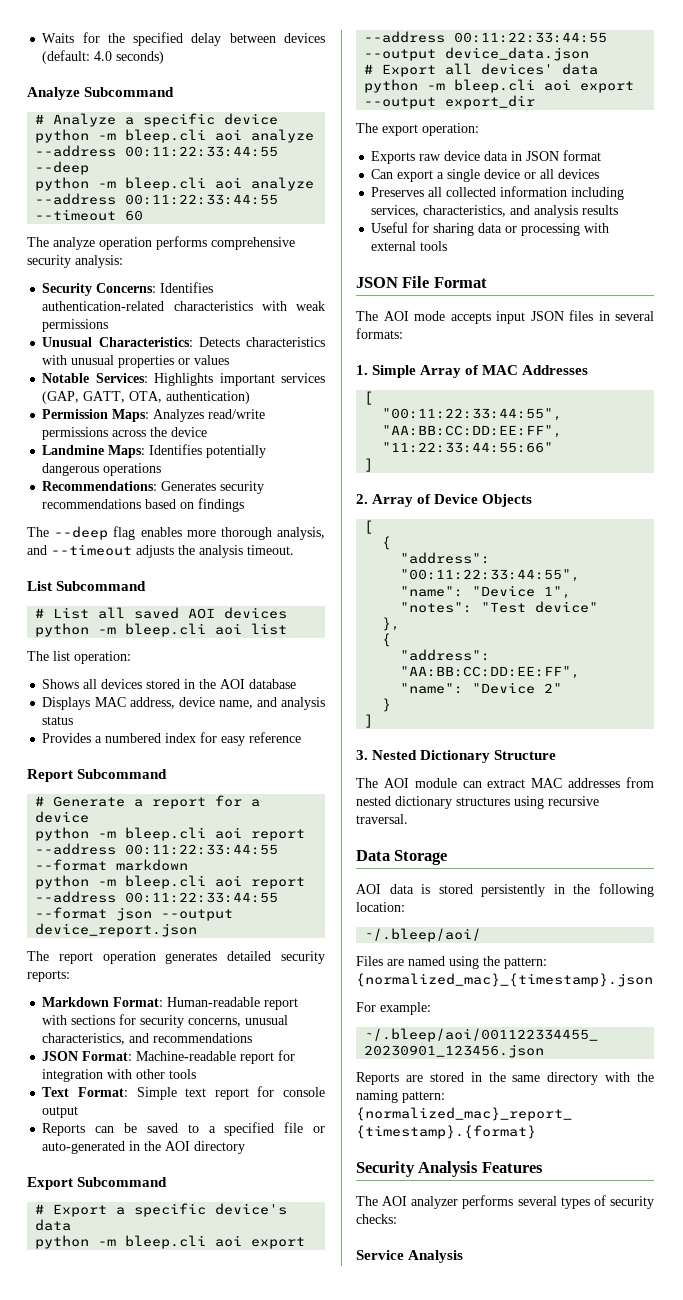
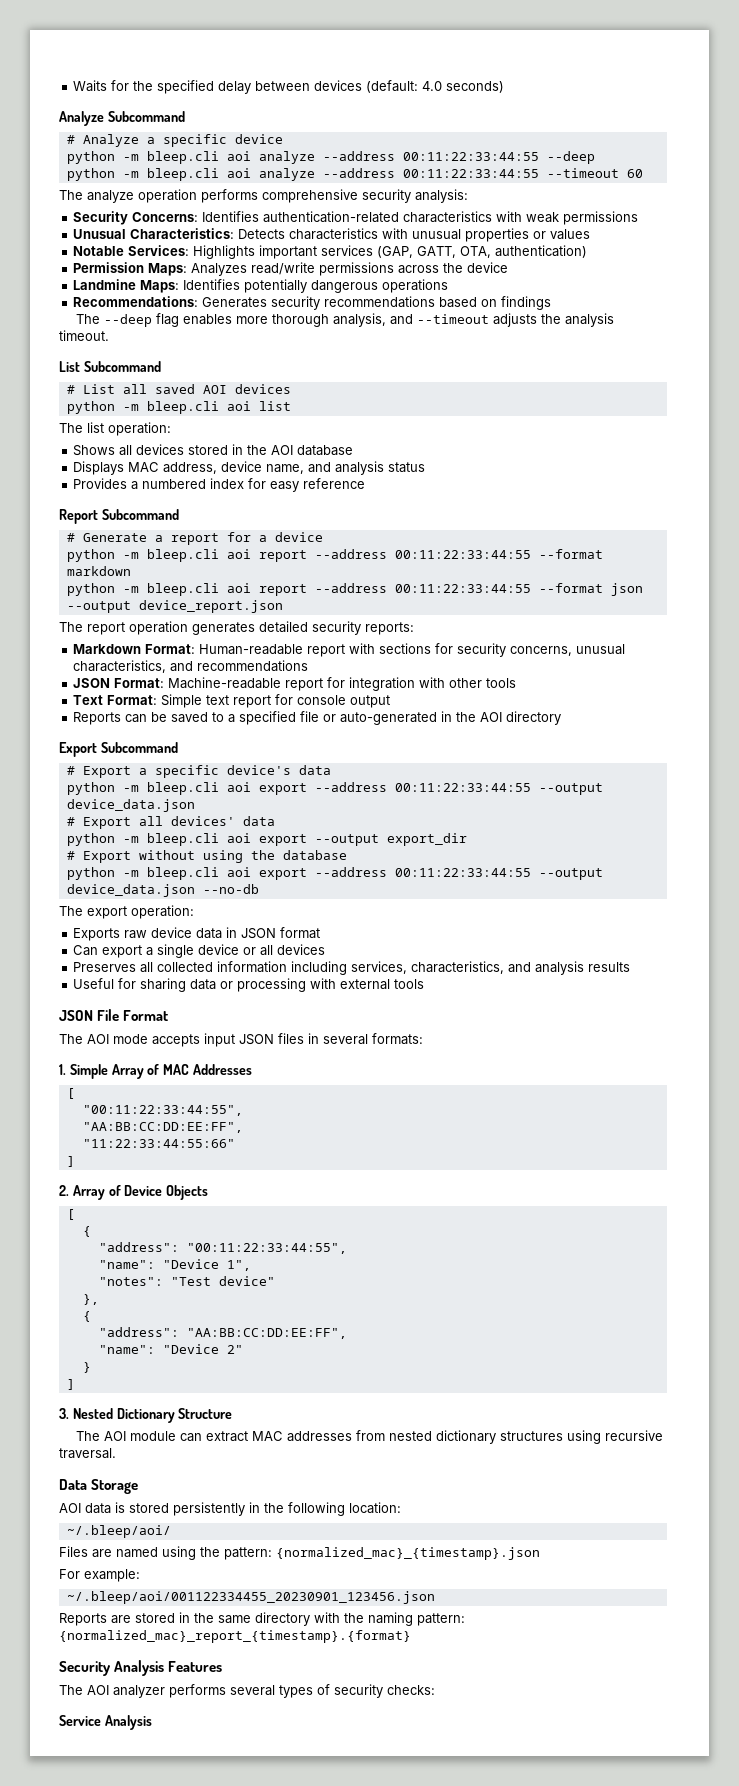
(536, 102) none -> [66,850,347,863] [66,867,603,880] [66,884,259,897] // # Export without using the database // python -m bleep.cli aoi export --address 00:11:22:33:44:55 --output device_data.json --no-db

